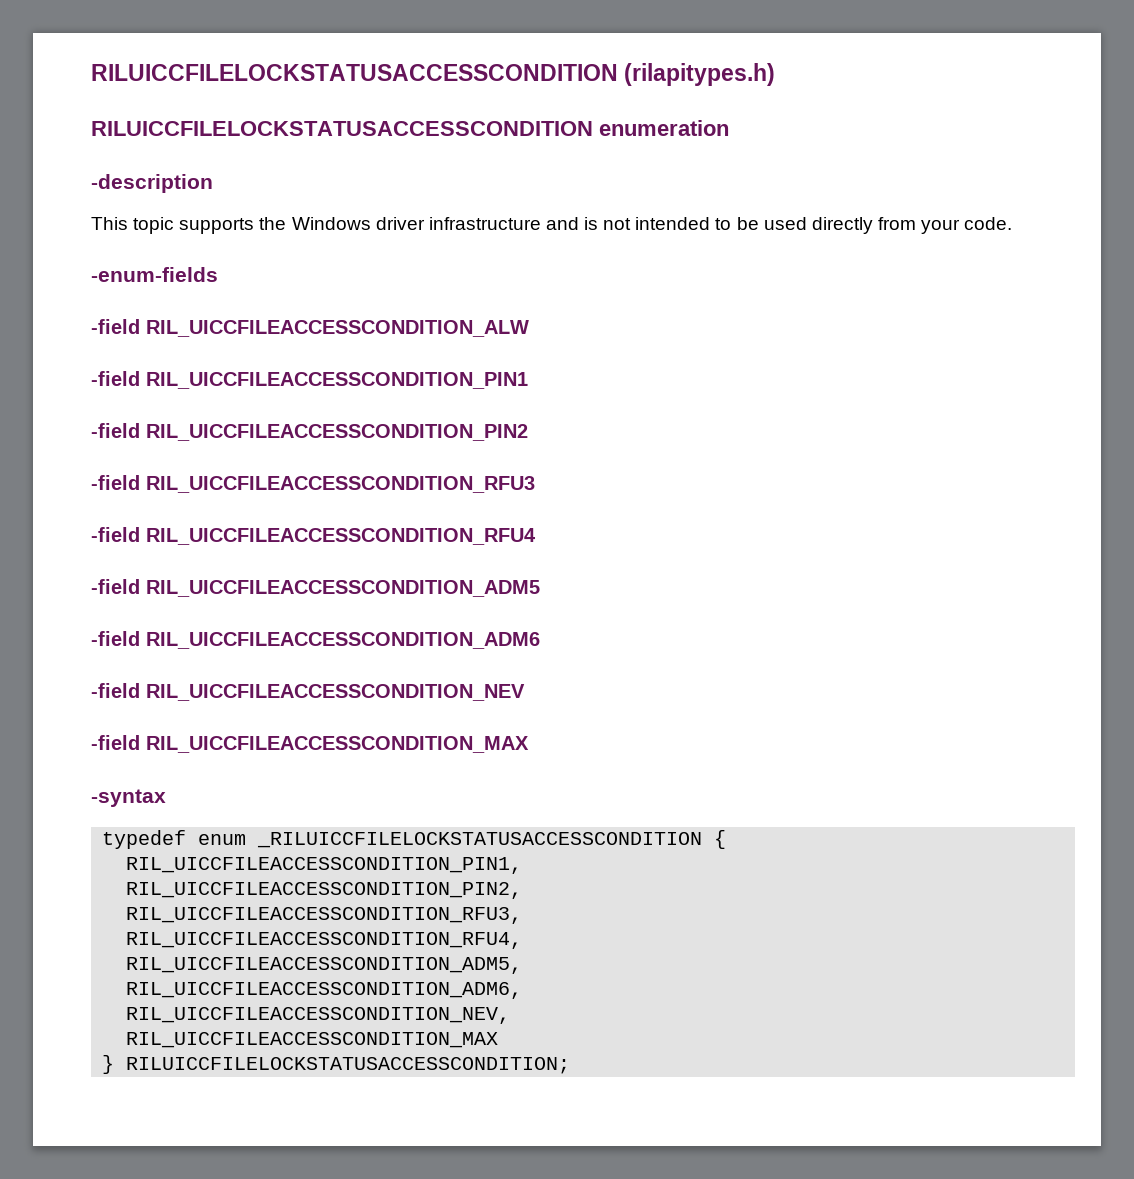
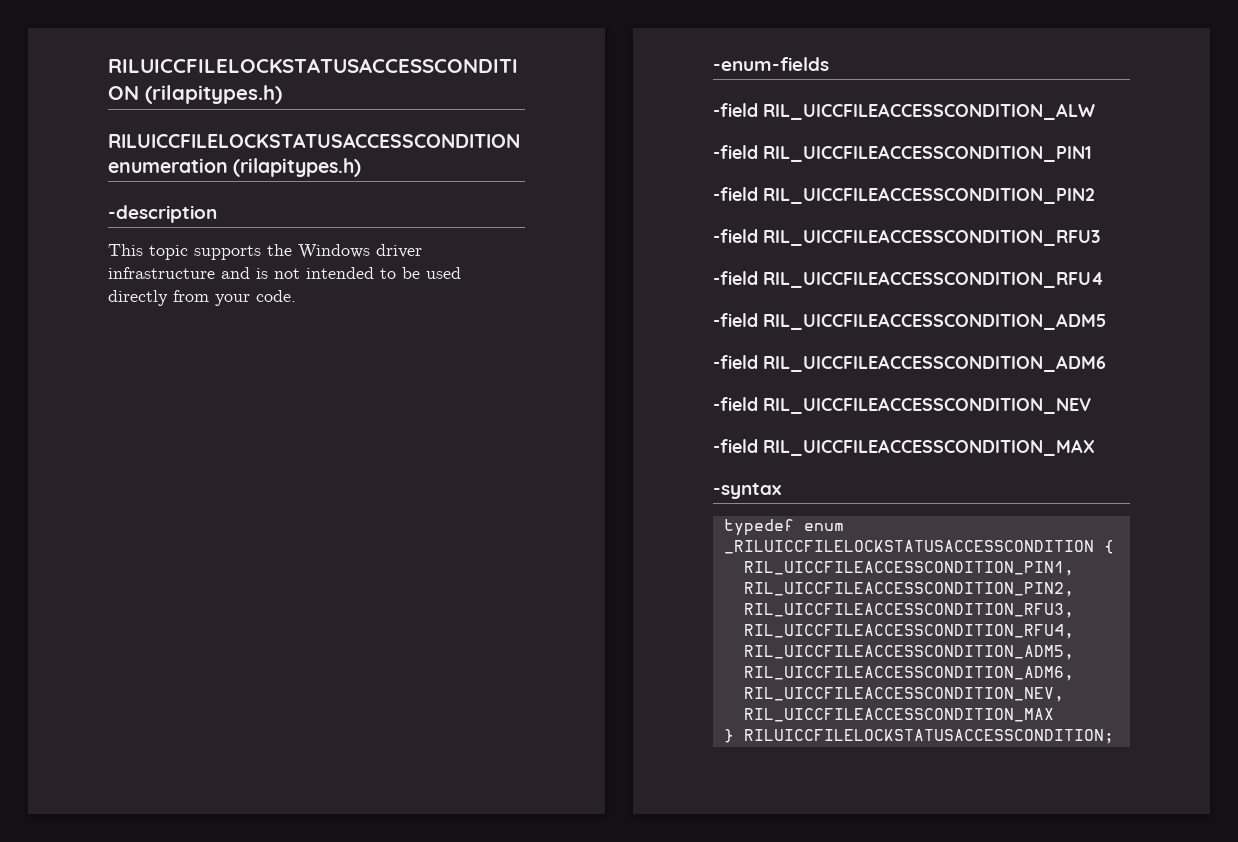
(729, 128) none -> [233,158,362,177] (rilapitypes.h)

